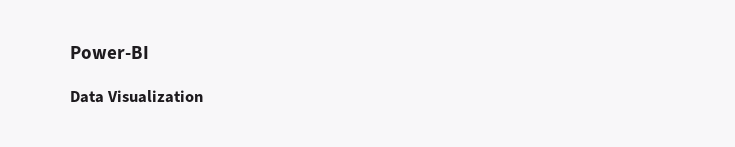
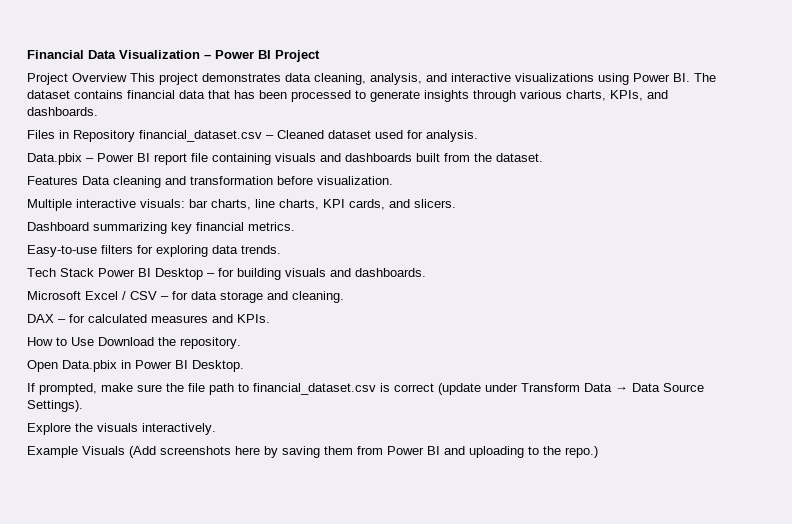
[70,46,149,59] Power-BI // -> [27,50,84,59] Financial
(204, 96) none -> [204,50,320,62] [27,73,716,85] [27,90,668,102] [27,107,98,116] [27,130,478,142] [27,153,543,165] [27,176,393,188] [27,199,456,211] [27,222,295,234] [27,245,281,257] [27,268,426,280] [27,291,344,303] [27,314,270,323] [27,337,241,349] [27,360,244,372] [27,383,704,395] [27,400,83,412] [27,423,216,435] [27,446,598,458] – Power BI Project // Project Overview This project demonstrates data cleaning, analysis, and interactive visualizations using Power BI. The dataset contains financial data that has been processed to generate insights through various charts, KPIs, and dashboards. // Files in Repository financial_dataset.csv – Cleaned dataset used for analysis. // Data.pbix – Power BI report file containing visuals and dashboards built from the dataset. // Features Data cleaning and transformation before visualization. // Multiple interactive visuals: bar charts, line charts, KPI cards, and slicers. // Dashboard summarizing key financial metrics. // Easy-to-use filters for exploring data trends. // Tech Stack Power BI Desktop – for building visuals and dashboards. // Microsoft Excel / CSV – for data storage and cleaning. // DAX – for calculated measures and KPIs. // How to Use Download the repository. // Open Data.pbix in Power BI Desktop. // If prompted, make sure the file path to financial_dataset.csv is correct (update under Transform Data → Data Source Settings). // Explore the visuals interactively. // Example Visuals (Add screenshots here by saving them from Power BI and uploading to the repo.)

